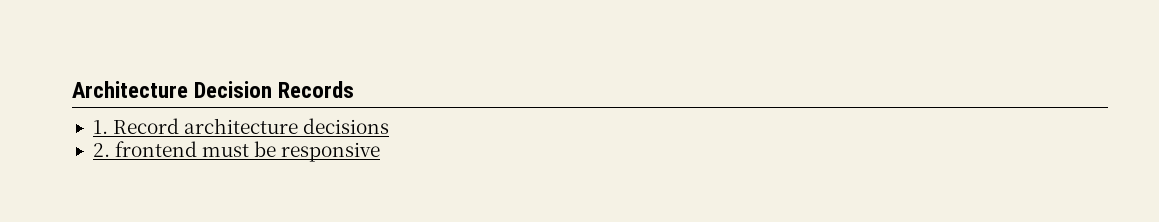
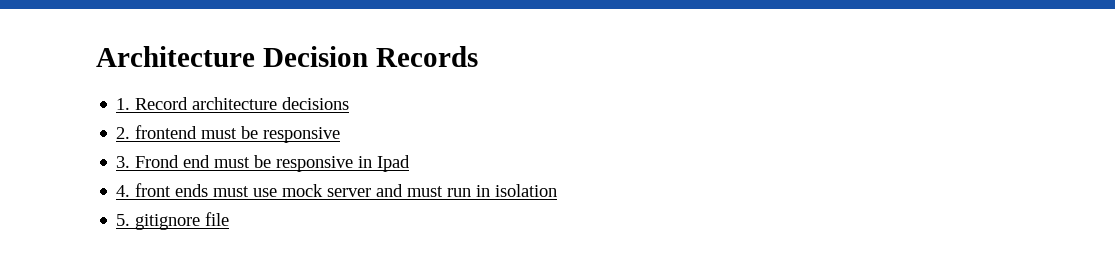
(381, 152) none -> [116,155,411,172] [116,183,558,197] [116,212,230,230] // 3. Frond end must be responsive in Ipad // 4. front ends must use mock server and must run in isolation // 5. gitignore file

